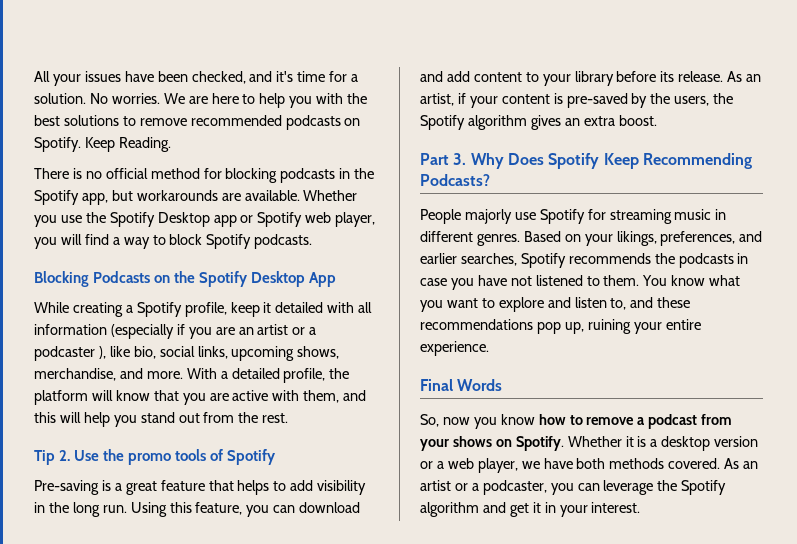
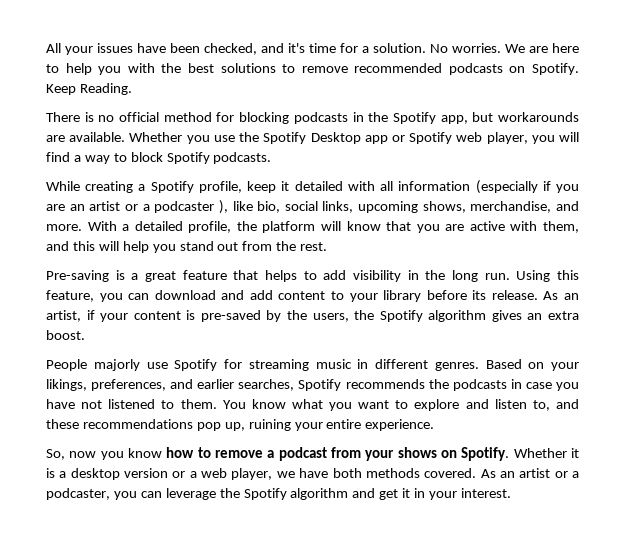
[34,271,337,287] // Blocking Podcasts on the Spotify Desktop App -> (272, 158) none
[34,449,277,465] // Tip 2. Use the promo tools of Spotify -> (328, 246) none
[420,153,752,169] [420,174,490,186] // Part 3. Why Does Spotify Keep Recommending Podcasts? -> (85, 335) none
[420,379,503,391] // Final Words -> (435, 425) none

